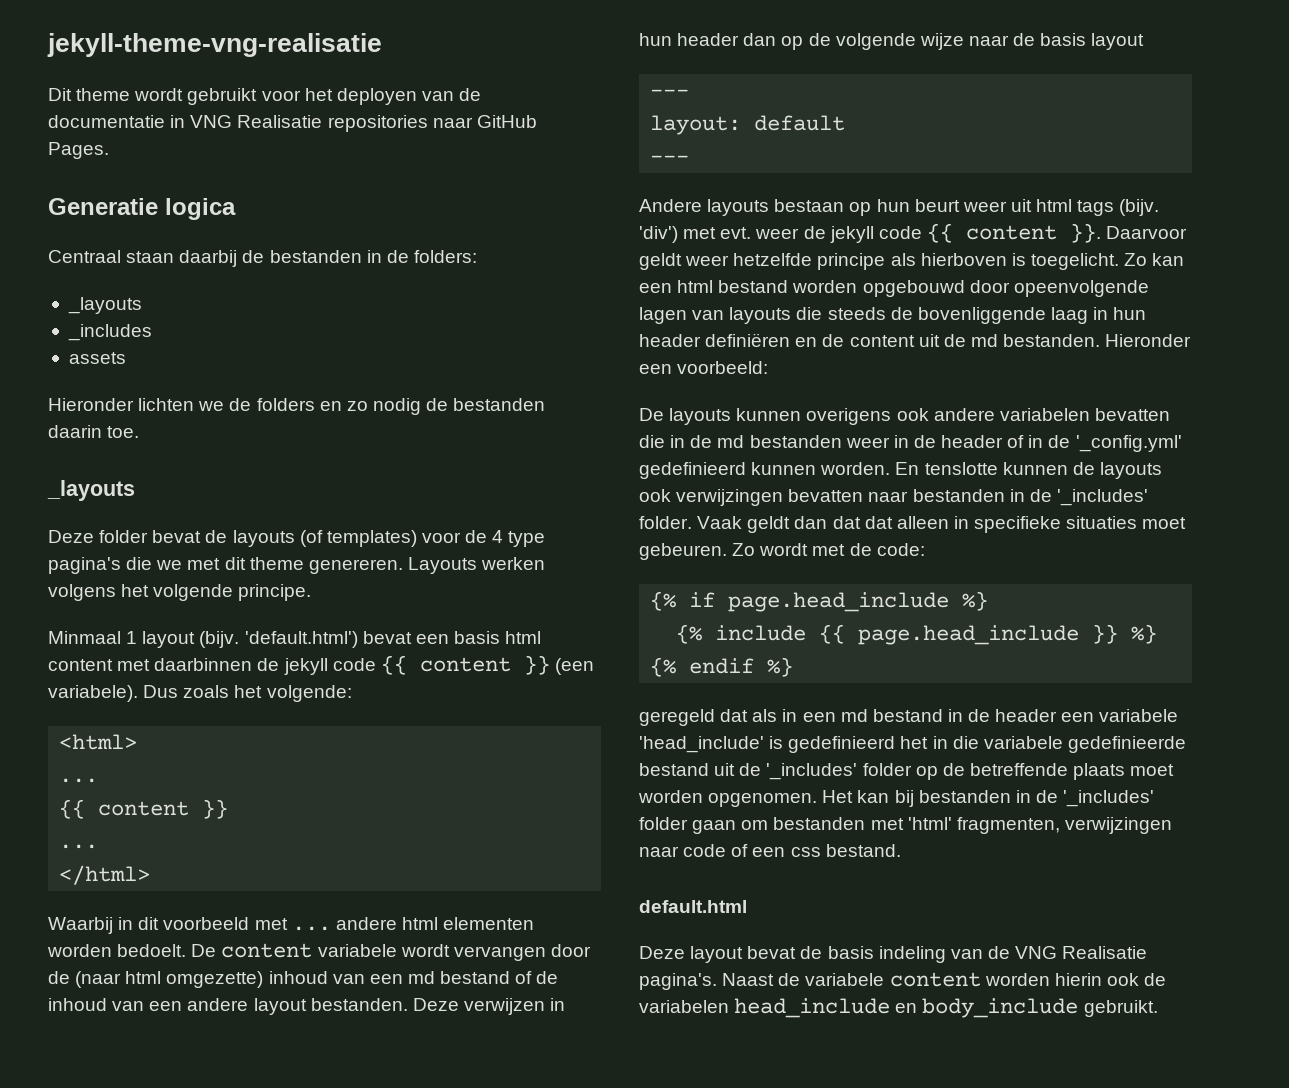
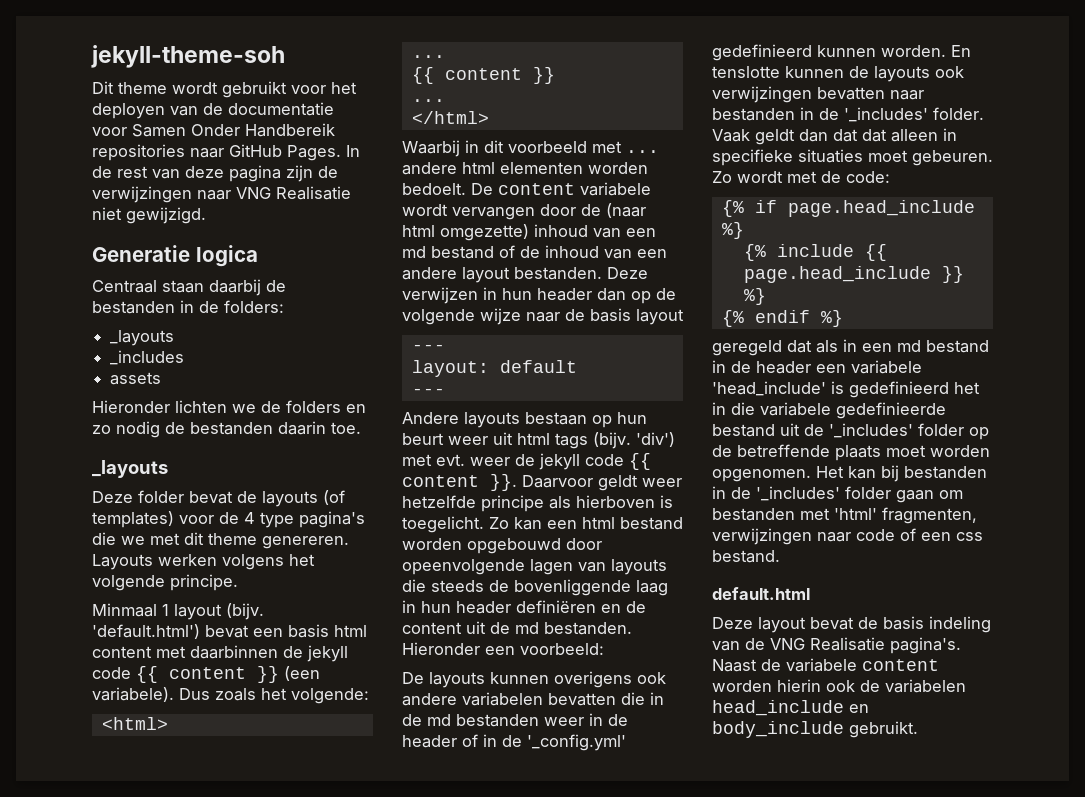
[47,33,382,57] jekyll-theme-vng-realisatie -> [91,45,285,68] jekyll-theme-soh
[170,115,323,128] in VNG Realisatie -> [92,123,335,137] voor Samen Onder Handbereik
(109, 150) none -> [346,145,360,157] [92,165,338,182] [92,186,351,203] [92,207,206,224] In de rest van deze pagina zijn de verwijzingen naar VNG Realisatie niet gewijzigd.

